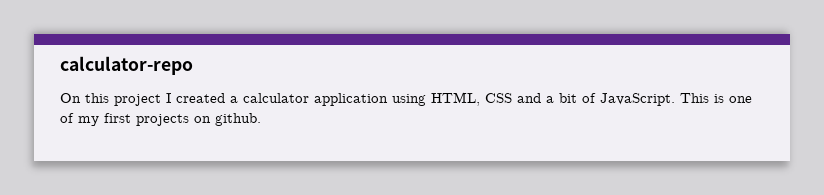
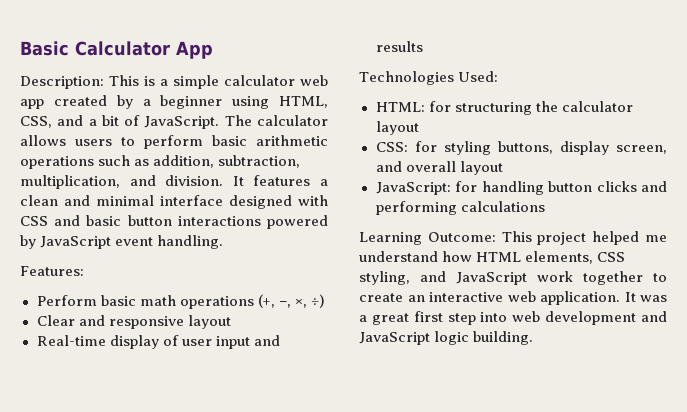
[60,56,193,75] [60,93,388,106] calculator-repo // On this project I created a calculator application -> [20,41,213,59] [20,75,328,89] [20,95,223,109] Basic Calculator App // Description: This is a simple calculator web app created by a beginner
[485,93,512,103] CSS -> [20,116,52,128] CSS,
[680,93,752,103] [60,113,261,126] This is one of my first projects on github. -> [224,115,328,126] [20,135,328,149] [20,155,301,169] [20,175,328,189] [20,195,328,209] [20,215,328,229] [20,235,224,249] [20,266,84,276] [36,294,325,309] [36,315,231,329] [36,335,280,349] [375,41,423,52] [359,71,499,85] [375,101,633,115] [375,121,419,135] [375,141,667,155] [375,161,503,175] [375,181,667,195] [375,201,545,215] [359,231,667,245] [359,251,626,264] [359,271,667,285] [359,291,667,305] [359,311,667,325] [359,331,534,345] The calculator allows users to perform basic arithmetic operations such as addition, subtraction, multiplication, and division. It features a clean and minimal interface designed with CSS and basic button interactions powered by JavaScript event handling. // Features: // Perform basic math operations (+, −, ×, ÷) // Clear and responsive layout // Real-time display of user input and results // Technologies Used: // HTML: for structuring the calculator layout // CSS: for styling buttons, display screen, and overall layout // JavaScript: for handling button clicks and performing calculations // Learning Outcome: This project helped me understand how HTML elements, CSS styling, and JavaScript work together to create an interactive web application. It was a great first step into web development and JavaScript logic building.

